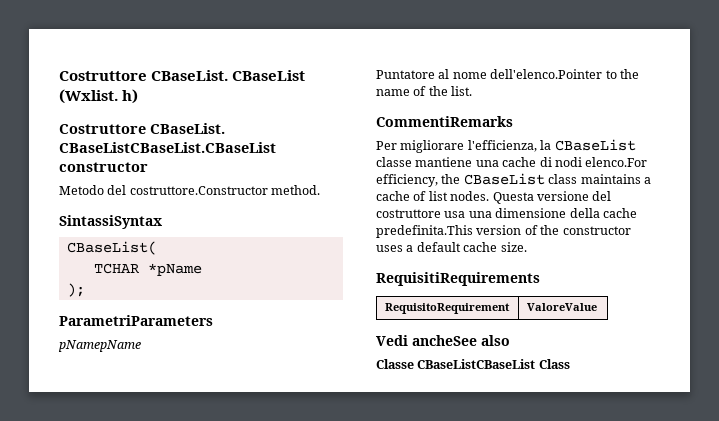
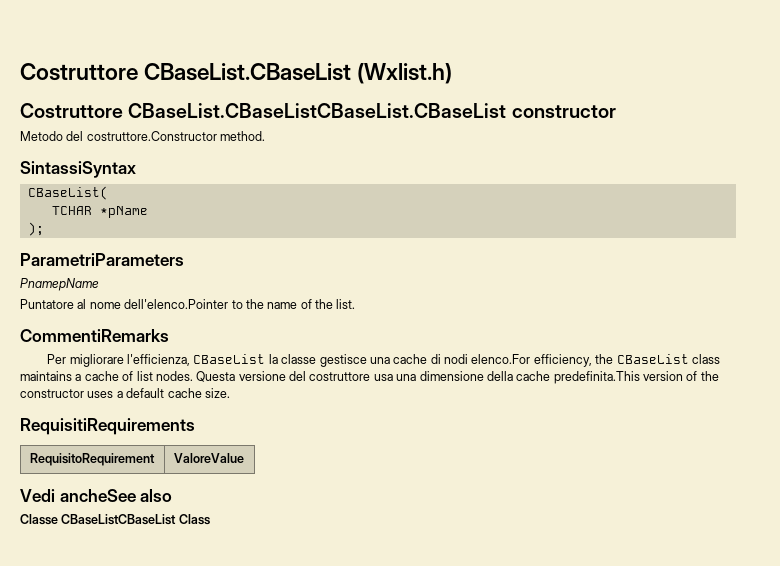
[59,70,306,81] [59,89,139,104] [59,123,225,134] [59,142,276,153] Costruttore CBaseList. CBaseList (Wxlist. h) // Costruttore CBaseList. CBaseListCBaseList.CBaseList -> [20,63,453,84] [20,103,507,118] Costruttore CBaseList.CBaseList (Wxlist.h) // Costruttore CBaseList.CBaseListCBaseList.CBaseList
[58,340,141,352] pNamepName -> [20,278,99,291] PnamepName
[540,139,636,151] [376,157,473,167] la CBaseList classe mantiene -> [193,354,367,367] CBaseList la classe gestisce

